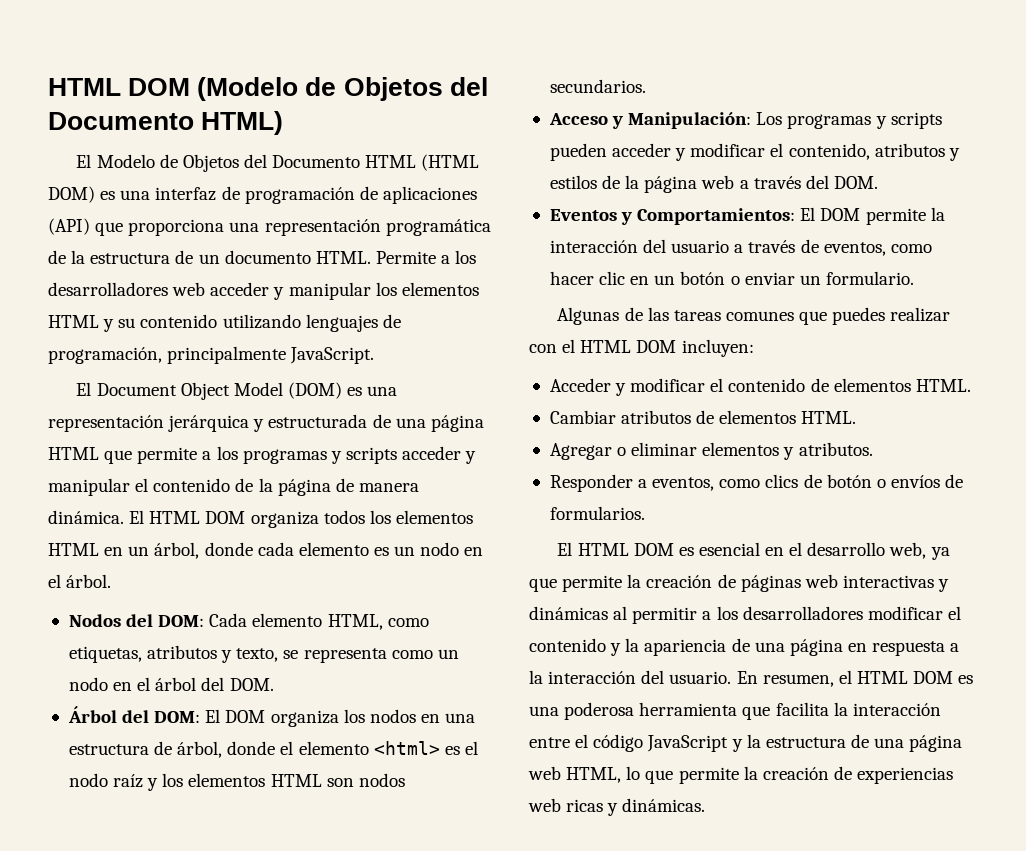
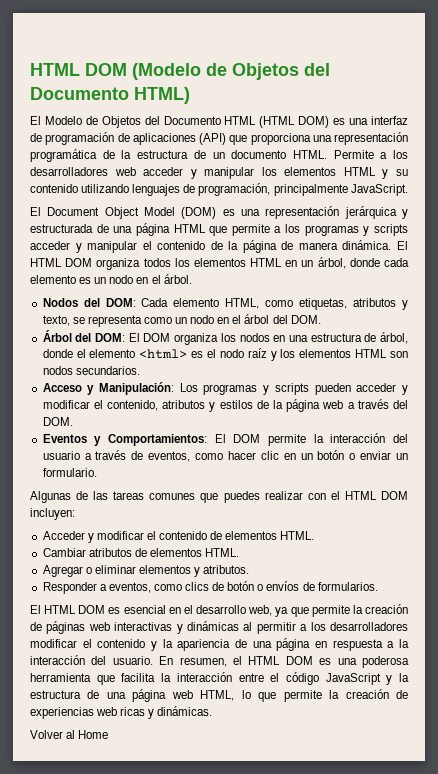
(706, 805) none -> [30,730,109,739] // Volver al Home

